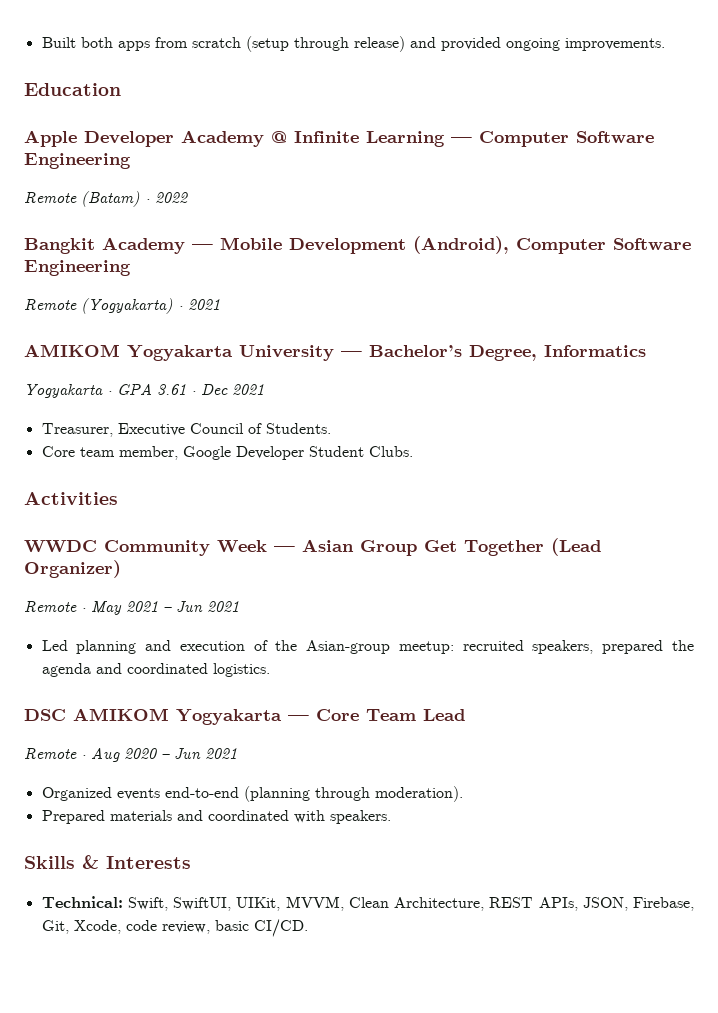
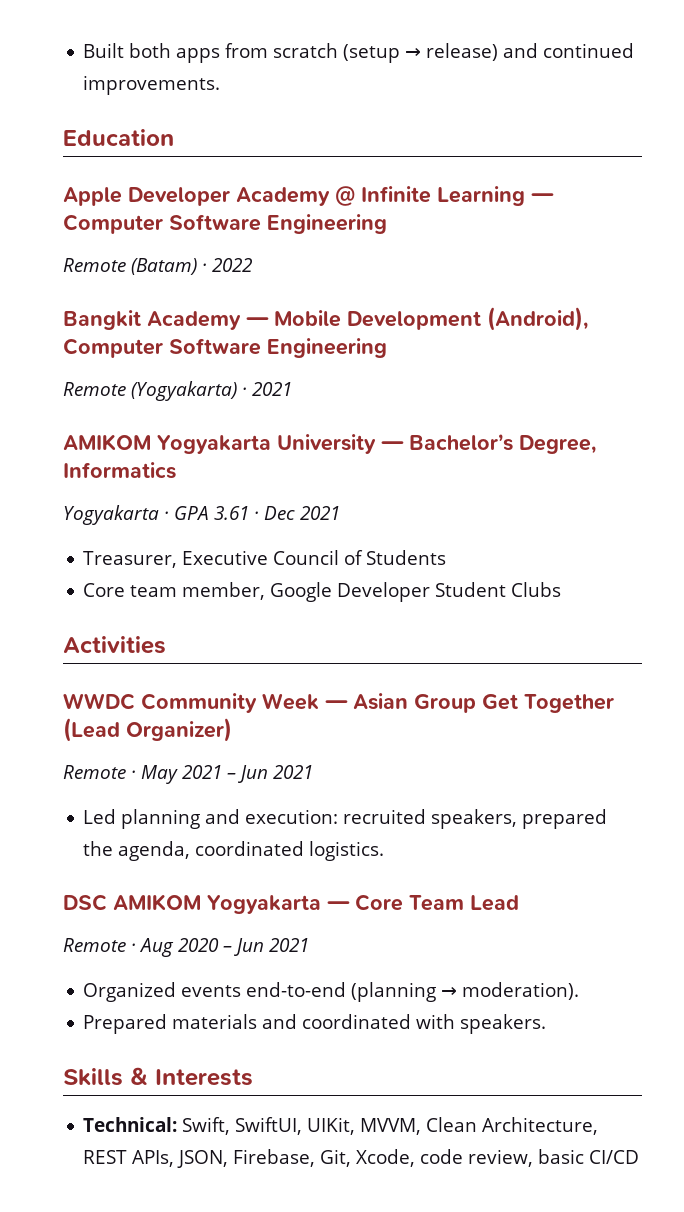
[293,37,349,51] through -> [405,48,422,58] →
[440,37,560,51] provided ongoing -> [543,43,635,58] continued
[265,423,331,434] Students. -> [366,550,447,565] Students
[368,446,413,457] Clubs. -> [511,582,562,597] Clubs
[179,640,454,654] execution of the Asian‑group meetup: -> [245,809,339,824] execution:
[41,663,122,677] agenda and -> [118,841,191,861] agenda,
[314,787,370,801] through -> [441,987,458,997] →
[253,919,308,937] CI/CD. -> [589,1150,640,1164] CI/CD

